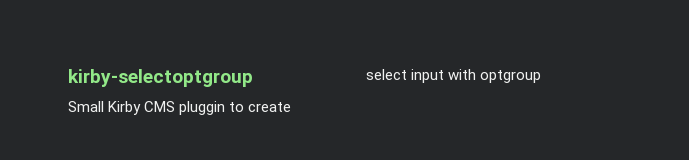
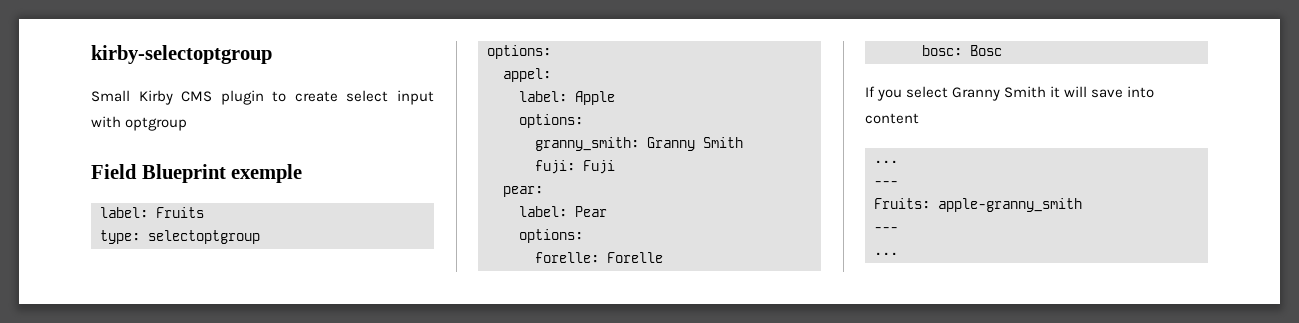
[179,101,226,115] pluggin -> [220,90,264,105] plugin
(542, 76) none -> [91,164,303,183] [100,207,204,218] [100,230,260,244] [487,45,551,59] [503,68,551,82] [519,91,615,105] [519,114,583,128] [535,137,743,151] [535,160,615,174] [503,186,543,197] [519,206,607,217] [519,229,583,243] [535,252,663,263] [922,45,1002,56] [865,86,1155,101] [865,113,919,124] [874,160,898,163] [874,181,898,186] [874,198,1082,212] [874,227,898,232] [874,252,898,255] // Field Blueprint exemple // label: Fruits // type: selectoptgroup // options: // appel: // label: Apple // options: // granny_smith: Granny Smith // fuji: Fuji // pear: // label: Pear // options: // forelle: Forelle // bosc: Bosc // If you select Granny Smith it will save into content // ... // --- // Fruits: apple-granny_smith // --- // ...

